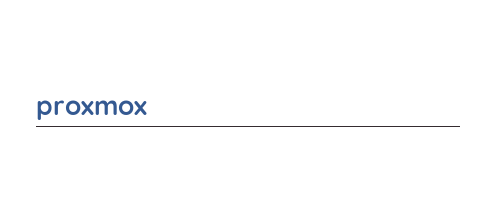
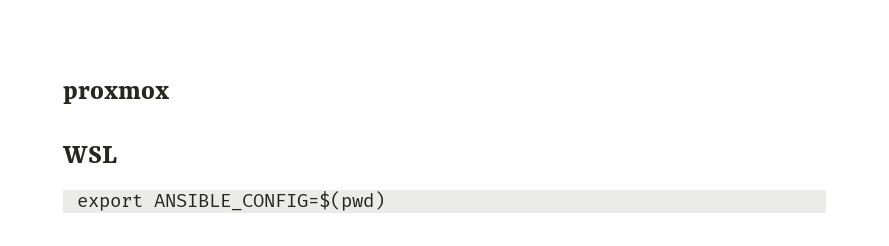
(147, 110) none -> [62,146,117,163] [76,191,385,211] // WSL // export ANSIBLE_CONFIG=$(pwd)

